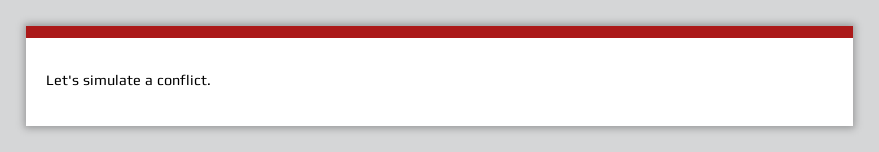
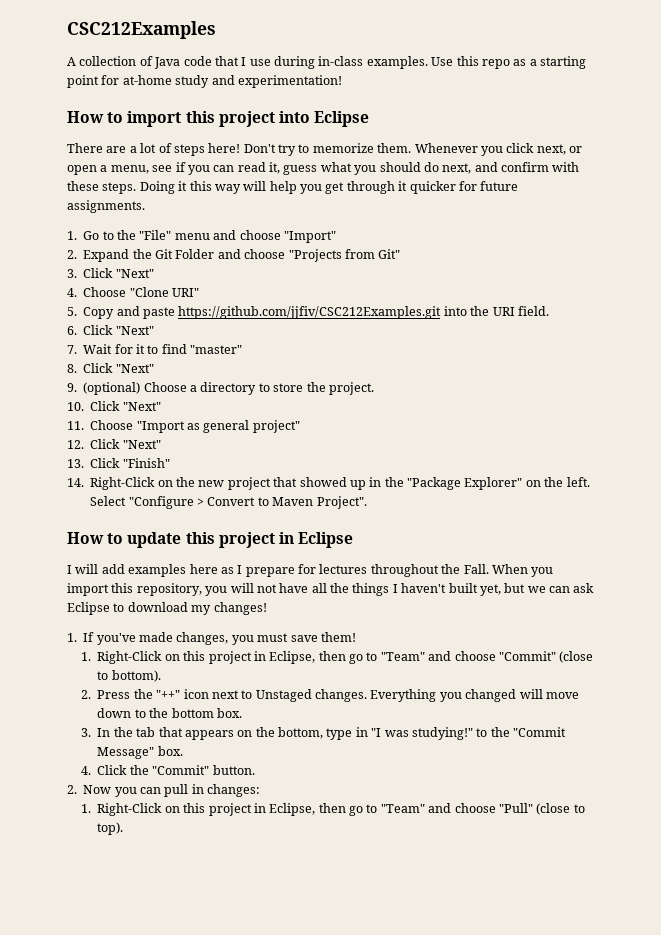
[46,74,211,86] Let's simulate a conflict. -> [67,21,216,39] [67,56,586,69] [67,75,342,88] [67,111,370,127] [67,143,582,156] [67,162,580,175] [67,181,519,194] [67,200,145,213] [67,230,336,243] [67,249,401,262] [67,268,154,278] [67,287,199,297] [67,306,549,319] [67,325,154,335] [67,344,243,354] [67,363,154,373] [67,382,374,395] [67,401,161,411] [67,420,300,433] [67,439,161,449] [67,458,170,468] [67,477,590,490] [90,496,367,509] [67,532,354,548] [67,564,554,577] [67,583,595,596] [67,602,267,615] [67,632,356,645] [81,651,594,664] [97,670,161,682] [81,689,579,702] [97,708,242,718] [81,727,567,740] [97,746,183,759] [81,765,255,775] [67,784,261,797] [81,803,585,816] [97,822,124,835] CSC212Examples // A collection of Java code that I use during in-class examples. Use this repo as a starting point for at-home study and experimentation! // How to import this project into Eclipse // There are a lot of steps here! Don't try to memorize them. Whenever you click next, or open a menu, see if you can read it, guess what you should do next, and confirm with these steps. Doing it this way will help you get through it quicker for future assignments. // 1. Go to the "File" menu and choose "Import" // 2. Expand the Git Folder and choose "Projects from Git" // 3. Click "Next" // 4. Choose "Clone URI" // 5. Copy and paste https://github.com/jjfiv/CSC212Examples.git into the URI field. // 6. Click "Next" // 7. Wait for it to find "master" // 8. Click "Next" // 9. (optional) Choose a directory to store the project. // 10. Click "Next" // 11. Choose "Import as general project" // 12. Click "Next" // 13. Click "Finish" // 14. Right-Click on the new project that showed up in the "Package Explorer" on the left. Select "Configure > Convert to Maven Project". // How to update this project in Eclipse // I will add examples here as I prepare for lectures throughout the Fall. When you import this repository, you will not have all the things I haven't built yet, but we can ask Eclipse to download my changes! // 1. If you've made changes, you must save them! // 1. Right-Click on this project in Eclipse, then go to "Team" and choose "Commit" (close to bottom). // 2. Press the "++" icon next to Unstaged changes. Everything you changed will move down to the bottom box. // 3. In the tab that appears on the bottom, type in "I was studying!" to the "Commit Message" box. // 4. Click the "Commit" button. // 2. Now you can pull in changes: // 1. Right-Click on this project in Eclipse, then go to "Team" and choose "Pull" (close to top).

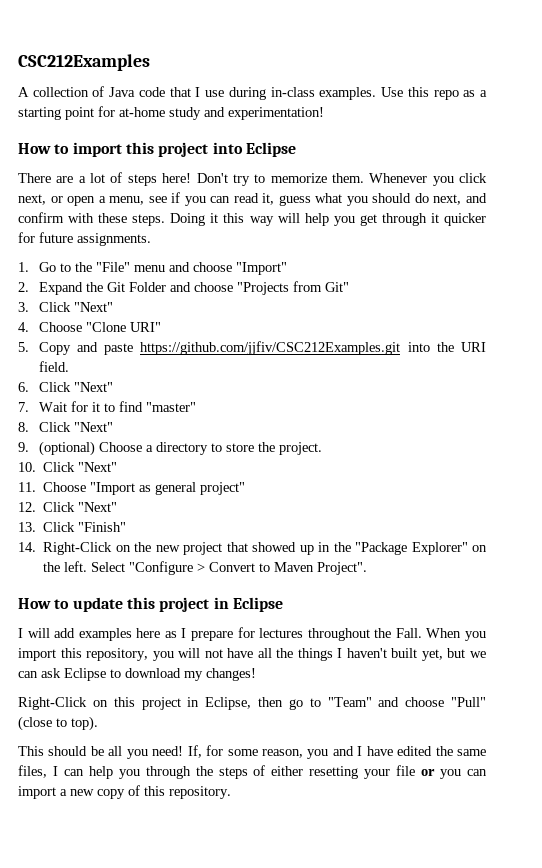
[67,632,356,645] [81,651,594,664] [97,670,161,682] [81,689,579,702] [97,708,242,718] [81,727,567,740] [97,746,183,759] [81,765,255,775] [67,784,261,797] [81,804,92,813] 1. If you've made changes, you must save them! // 1. Right-Click on this project in Eclipse, then go to "Team" and choose "Commit" (close to bottom). // 2. Press the "++" icon next to Unstaged changes. Everything you changed will move down to the bottom box. // 3. In the tab that appears on the bottom, type in "I was studying!" to the "Commit Message" box. // 4. Click the "Commit" button. // 2. Now you can pull in changes: // 1. -> (256, 674) none
(124, 828) none -> [18,745,486,759] [18,765,488,779] [18,785,231,799] // This should be all you need! If, for some reason, you and I have edited the same files, I can help you through the steps of either resetting your file or you can import a new copy of this repository.

